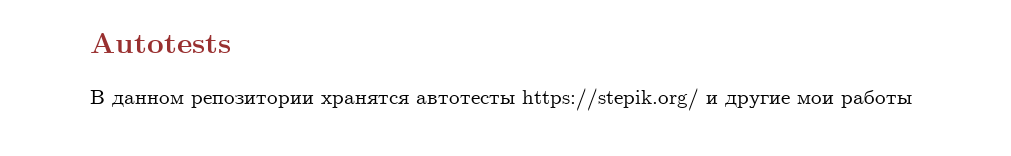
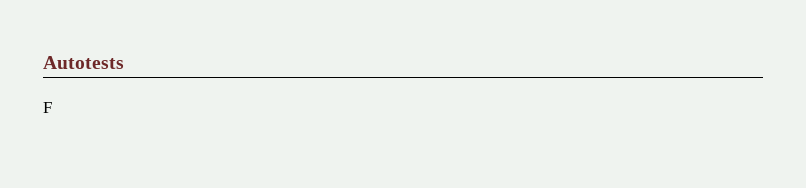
[90,88,912,111] В данном репозитории хранятся автотесты https://stepik.org/ и другие мои работы -> [43,102,52,113] F

